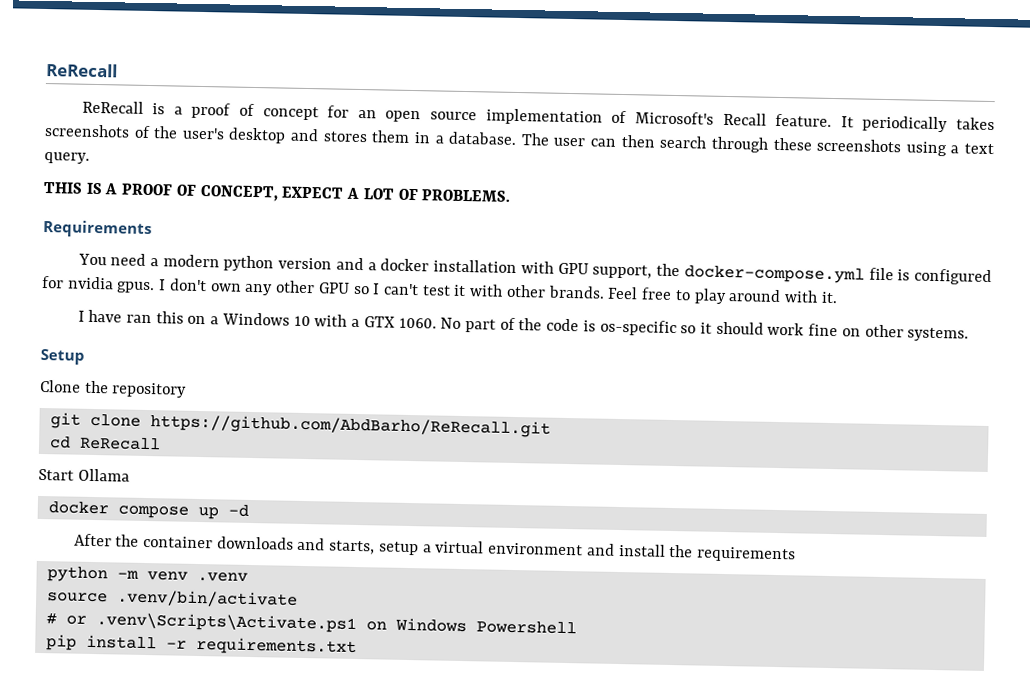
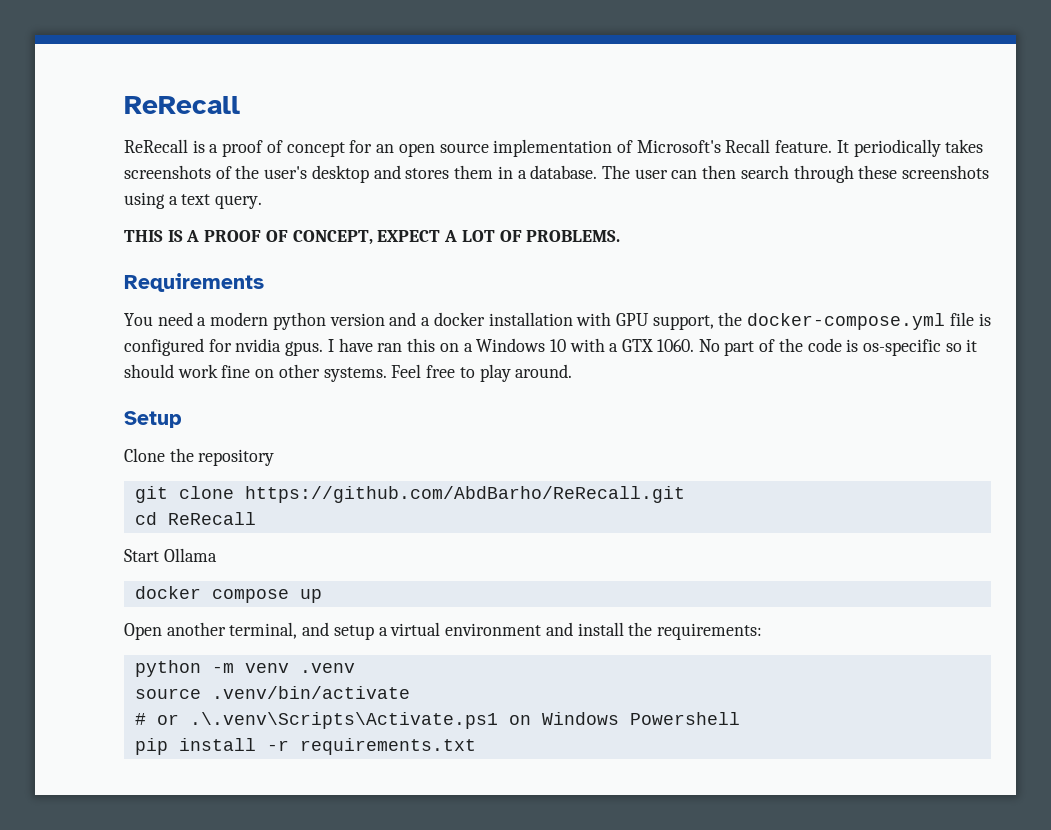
[169,278,838,304] [77,310,85,322] don't own any other GPU so I can't test it with other brands. Feel free to play around with it. // I -> (334, 345) none
(970, 334) none -> [391,364,573,382] Feel free to play around.
[227,504,249,517] [73,533,376,555] -d // After the container downloads and starts, -> [124,622,330,640] // Open another terminal, and
[695,546,796,563] requirements -> [656,623,762,640] requirements:
[95,612,357,634] .venv\Scripts\Activate.ps1 -> [189,712,498,729] .\.venv\Scripts\Activate.ps1

